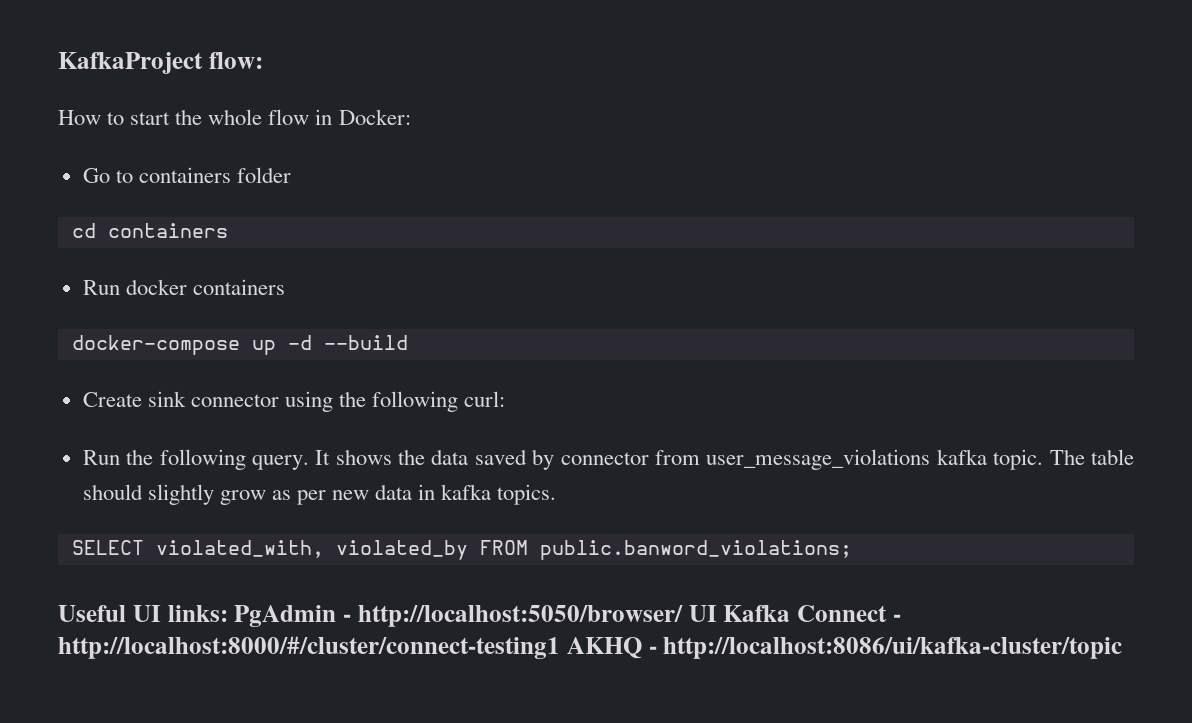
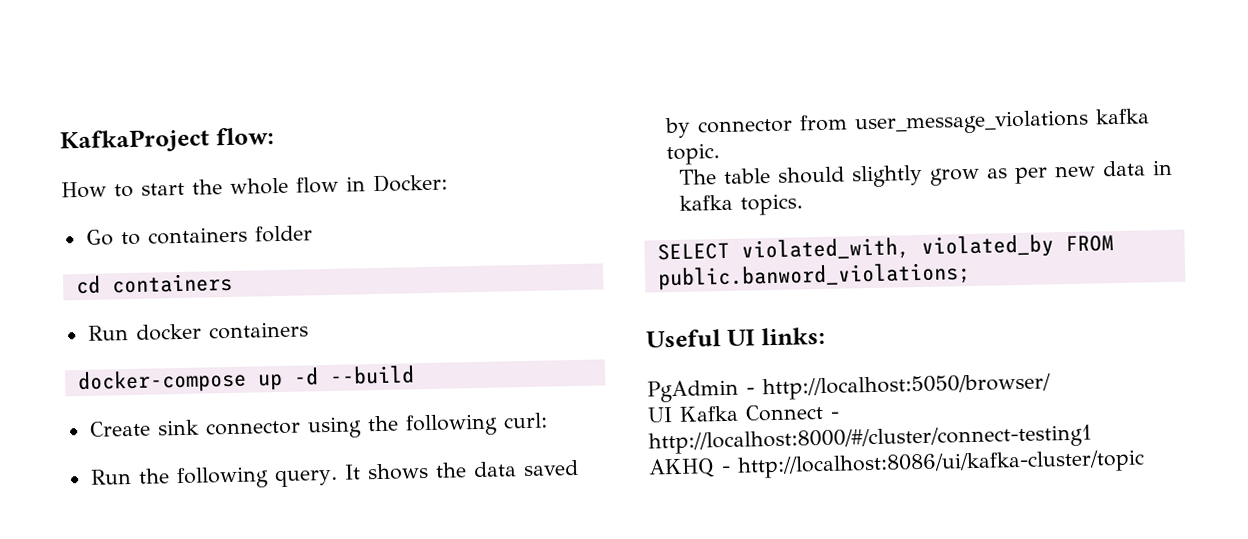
(1044, 459) none -> (720, 154) //
(228, 613) none -> (825, 336) //
(683, 616) none -> (1051, 387) //
(560, 647) none -> (1092, 439) //

